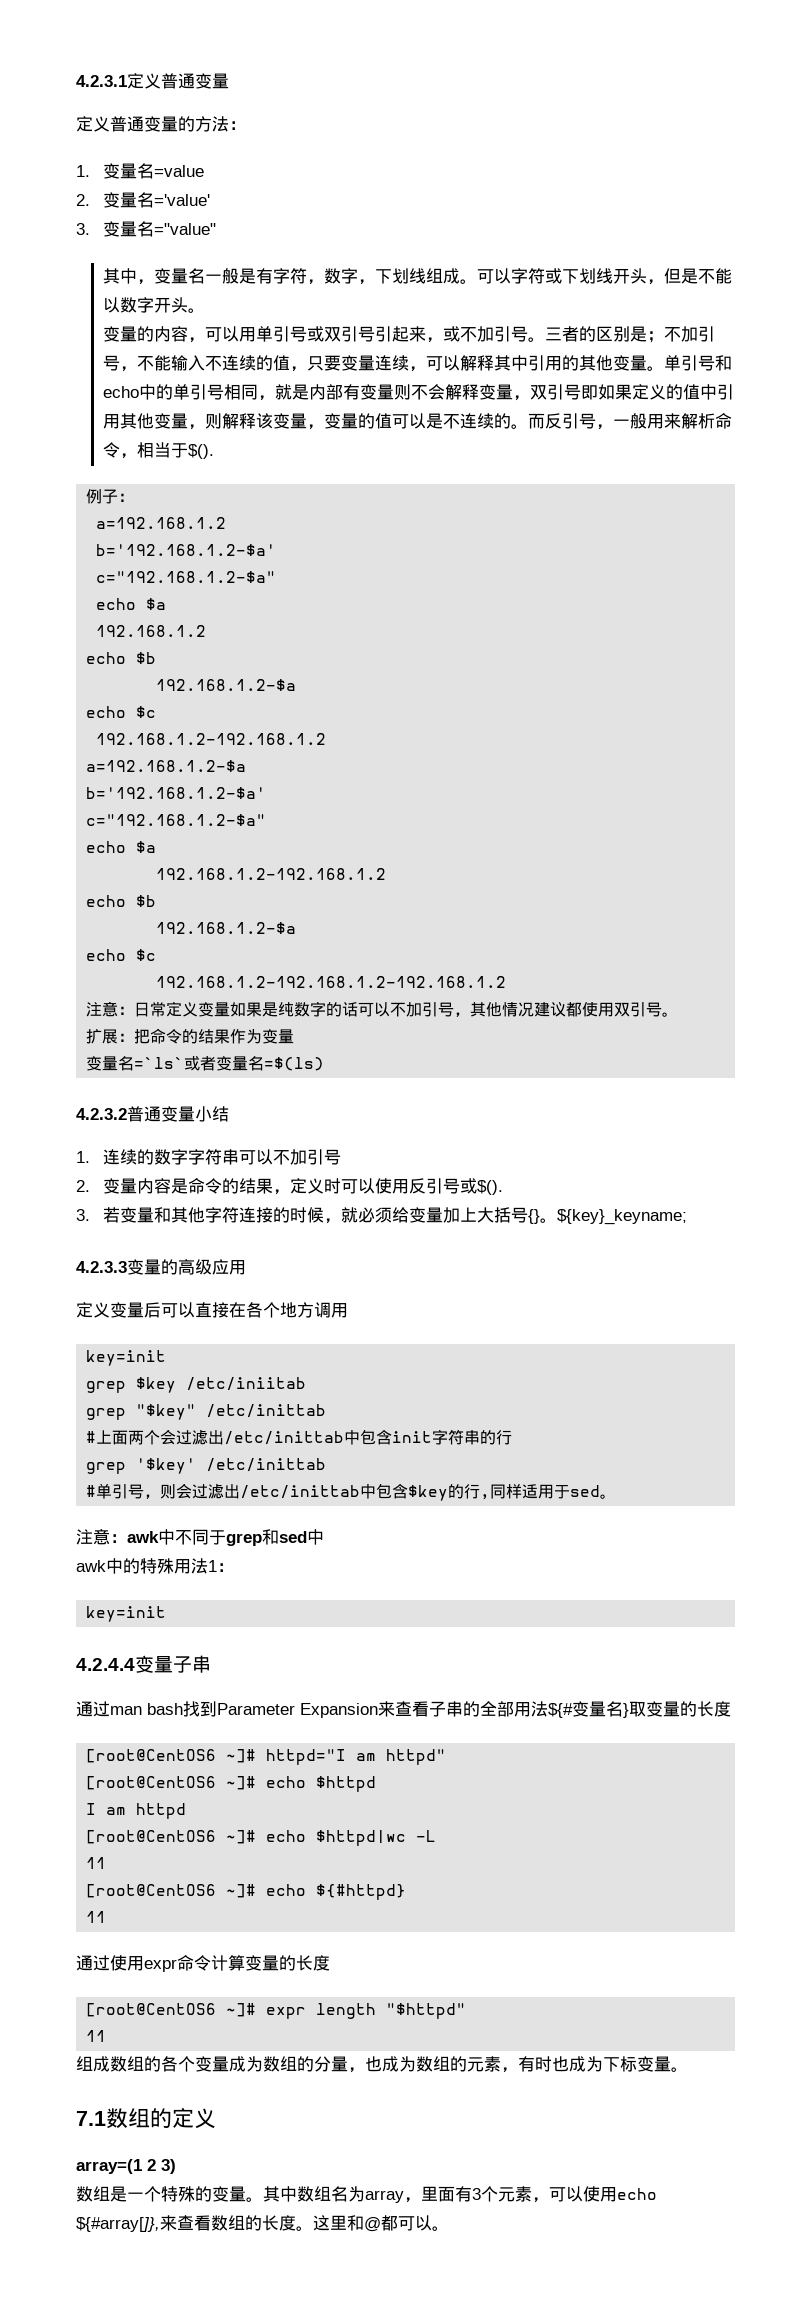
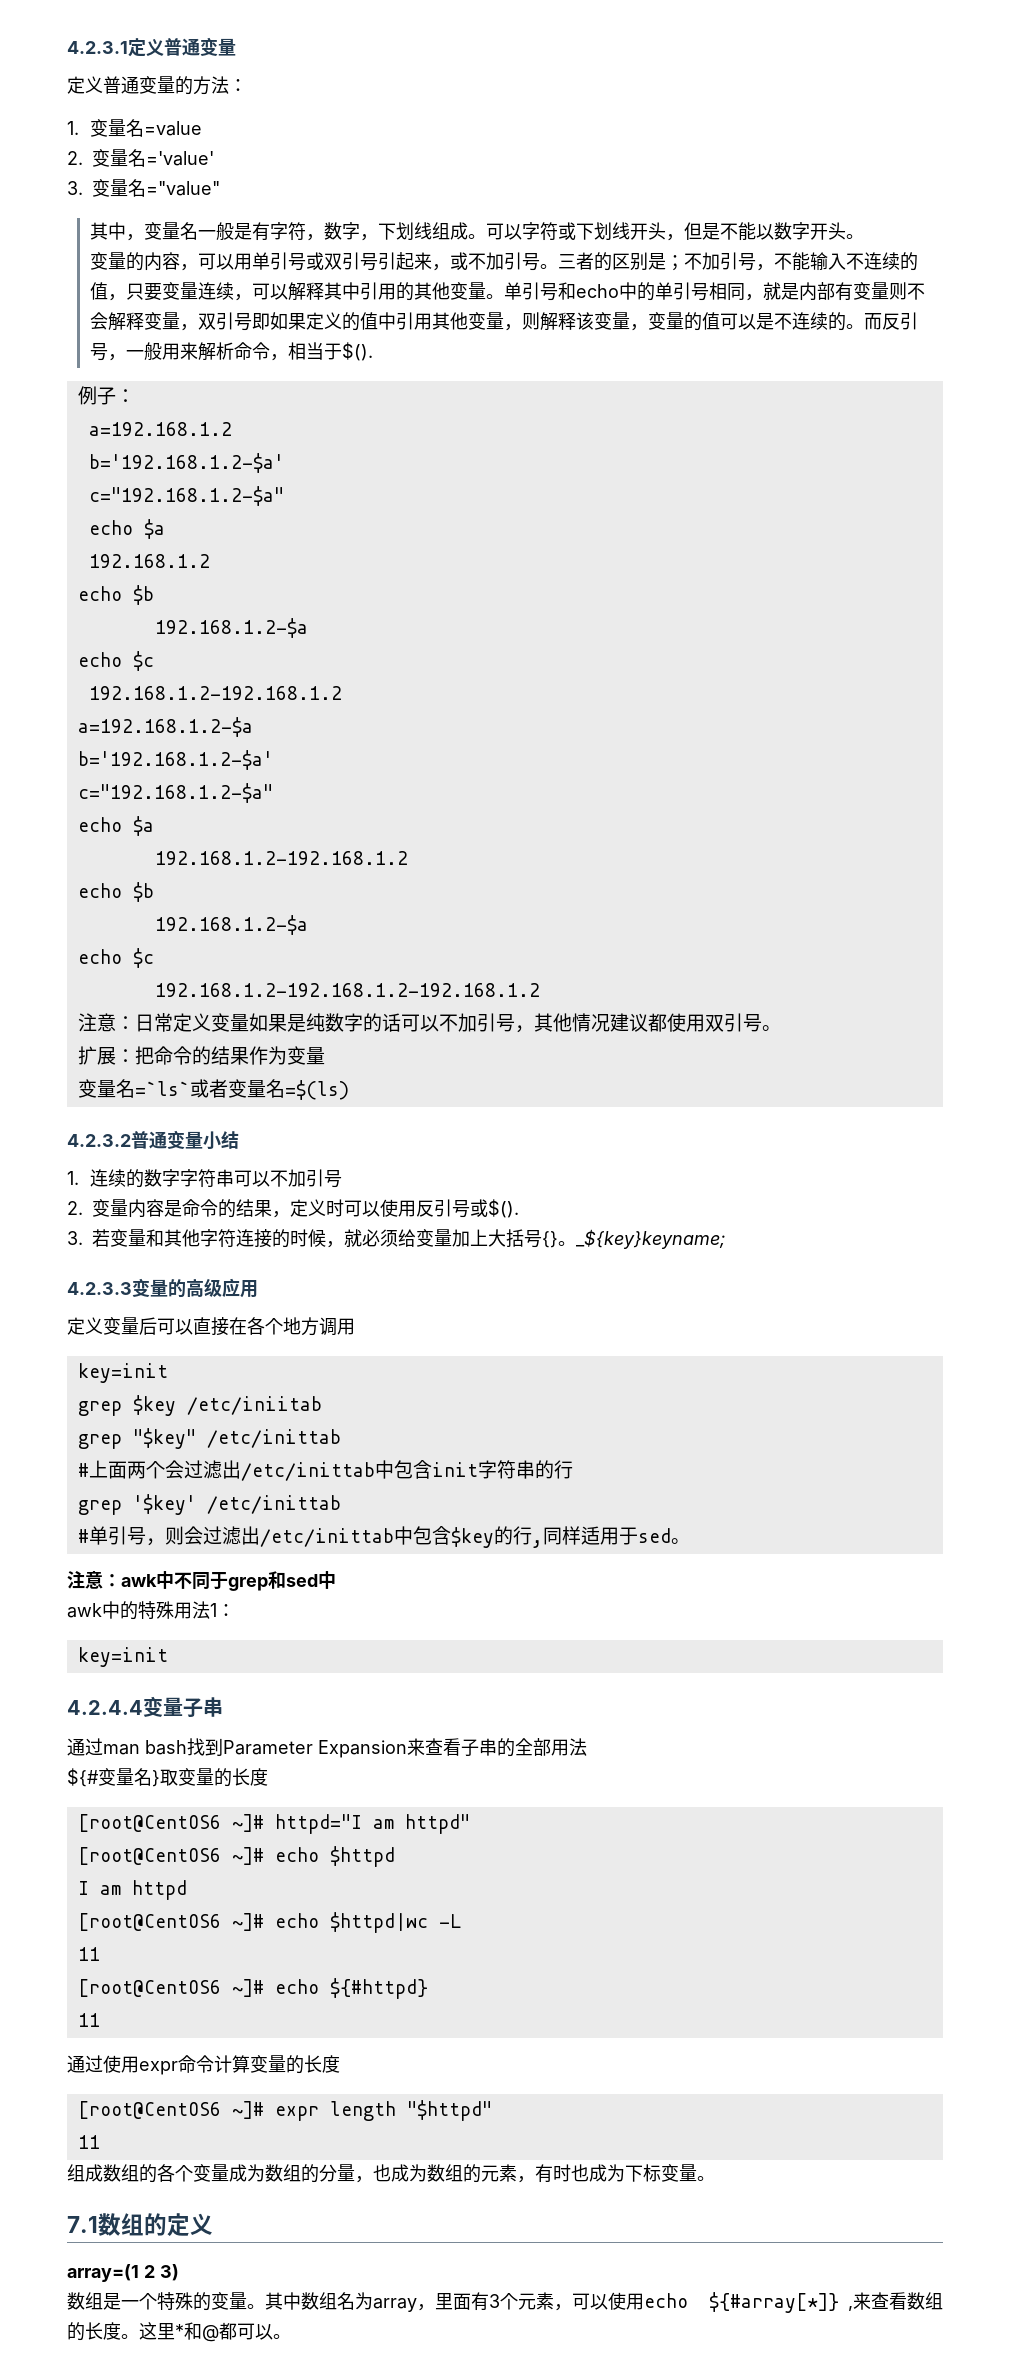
[556,1209,687,1225] ${key}_keyname; -> [576,1229,725,1249] _${key}keyname;
(548, 1709) none -> (587, 1747) //
[76,2217,160,2232] ${#array[]}, -> [708,2292,853,2313] ${#array[*]} ,
(347, 2222) none -> [175,2324,184,2338] *

